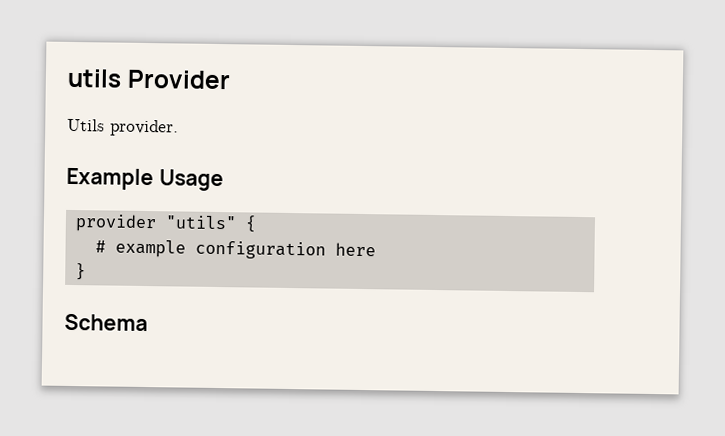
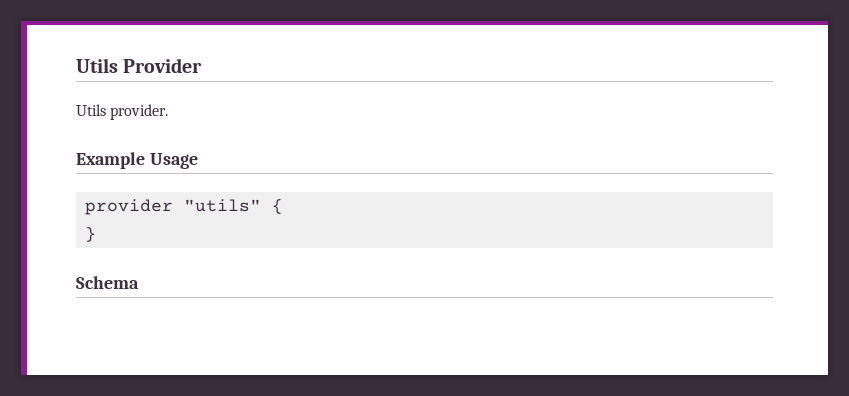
[67,68,122,88] utils -> [76,58,118,73] Utils
[94,239,376,260] // # example configuration here -> (284, 206) none

